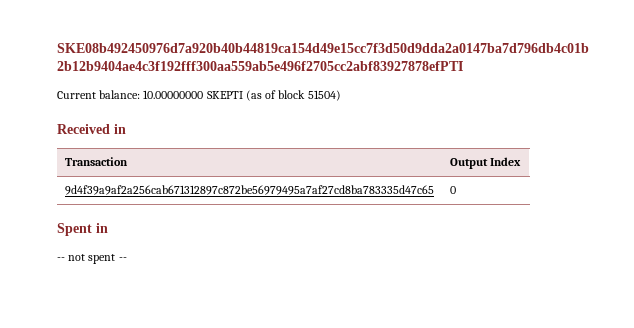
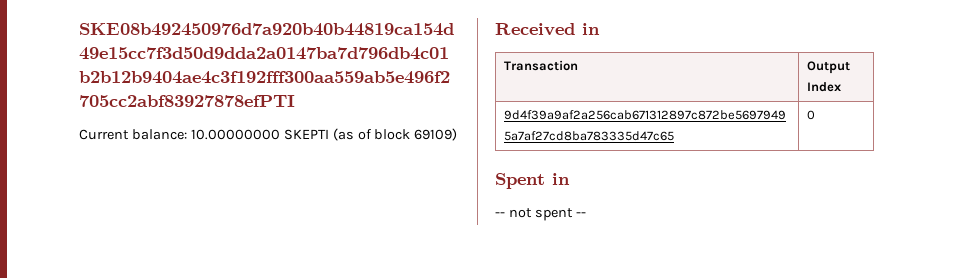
[307,90,341,101] 51504) -> [414,128,458,141] 69109)

